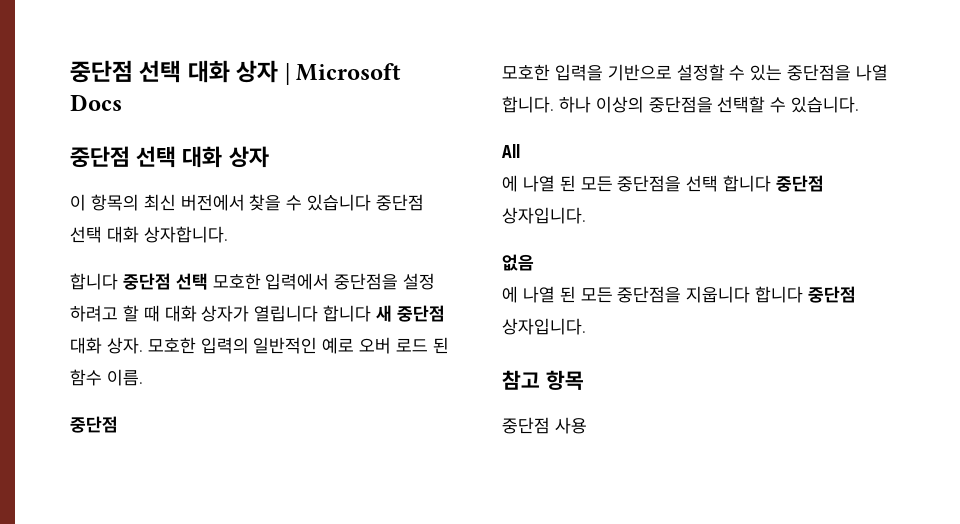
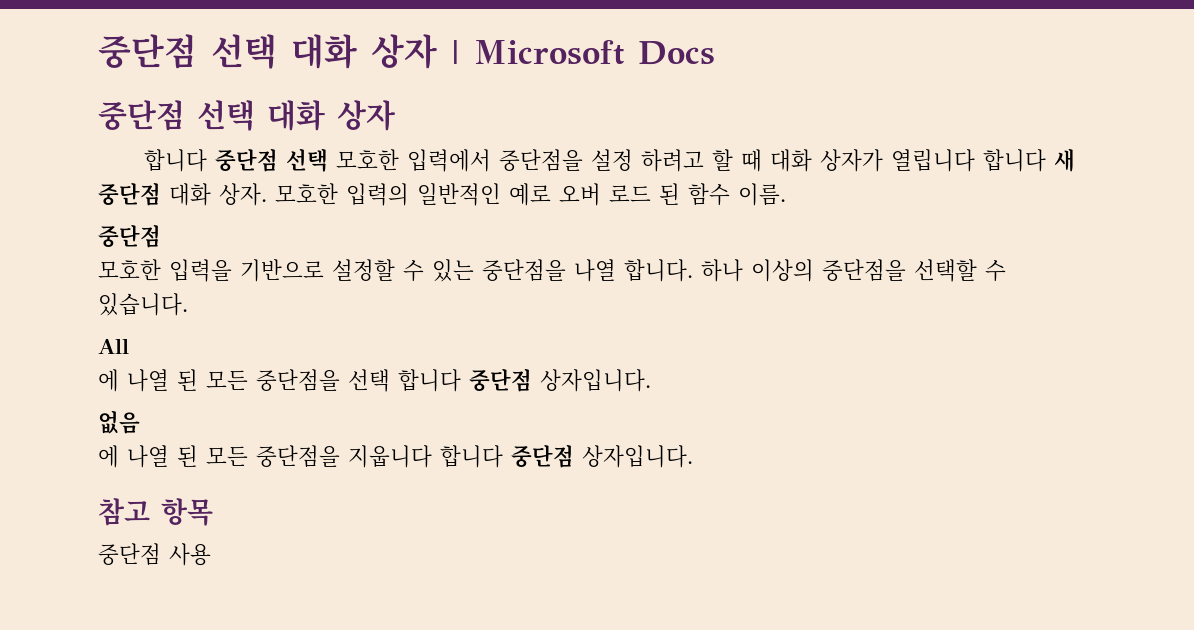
[70,194,425,211] [70,226,228,243] // 이 항목의 최신 버전에서 찾을 수 있습니다 중단점 선택 대화 상자합니다. -> (395, 115) none

